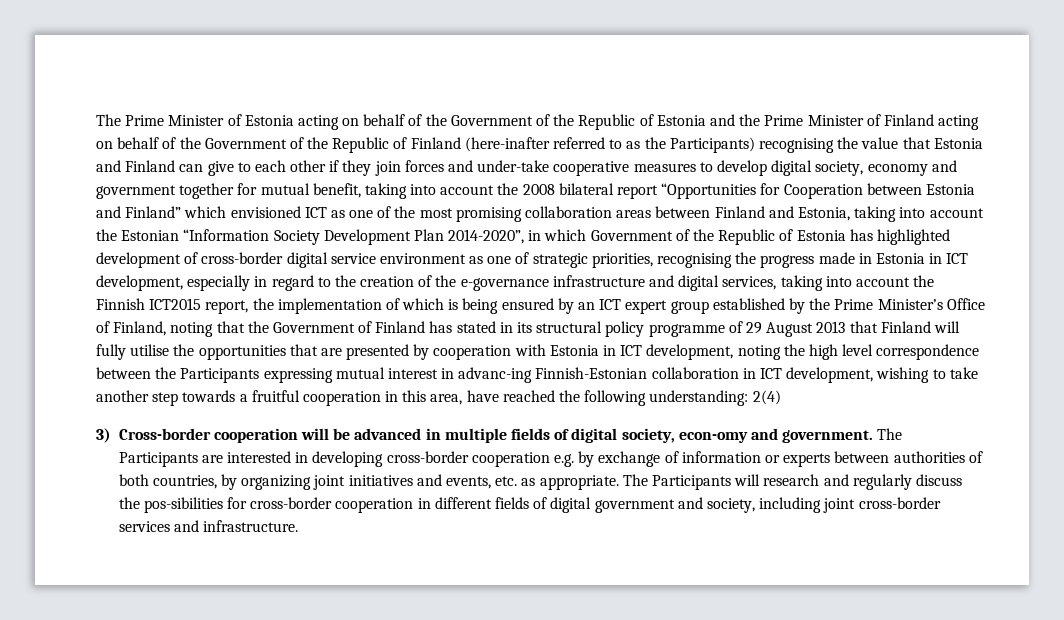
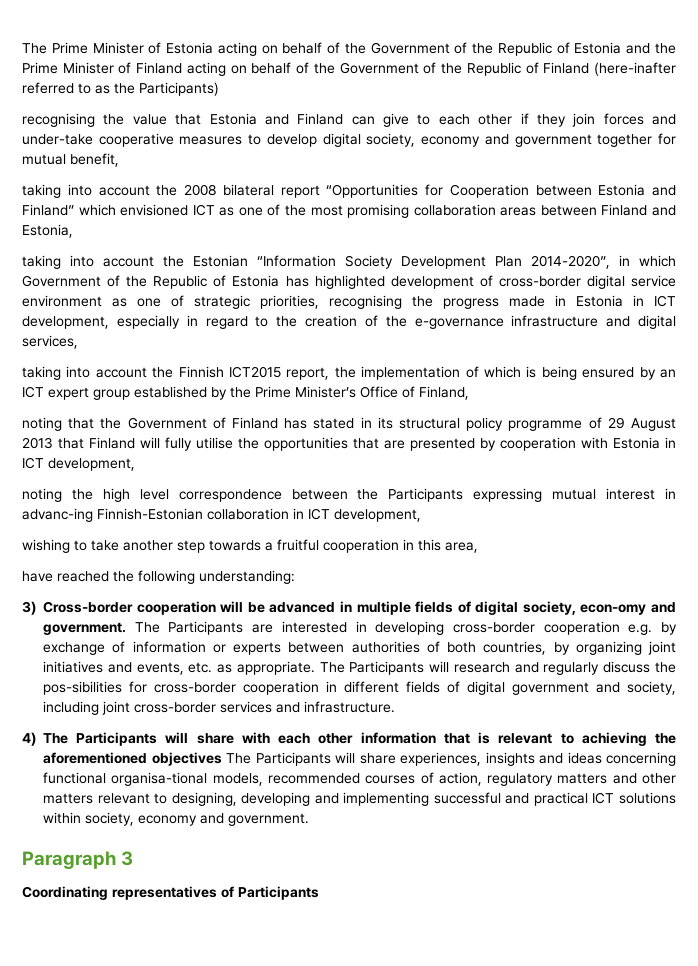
(755, 145) none -> (219, 89) //
(361, 190) none -> (119, 160) //
(850, 214) none -> (73, 231) //
(777, 283) none -> (78, 342) //
(167, 328) none -> (469, 393) //
(734, 352) none -> (135, 464) //
(874, 375) none -> (421, 515) //
(463, 399) none -> (478, 547) //
[752,390,781,405] 2(4) -> (295, 577) none
(299, 526) none -> [22,732,677,746] [43,752,676,766] [43,772,676,786] [43,792,676,806] [43,812,309,826] [22,851,134,869] [22,886,319,900] // 4) The Participants will share with each other information that is relevant to achieving the aforementioned objectives The Participants will share experiences, insights and ideas concerning functional organisa-tional models, recommended courses of action, regulatory matters and other matters relevant to designing, developing and implementing successful and practical ICT solutions within society, economy and government. // Paragraph 3 // Coordinating representatives of Participants

